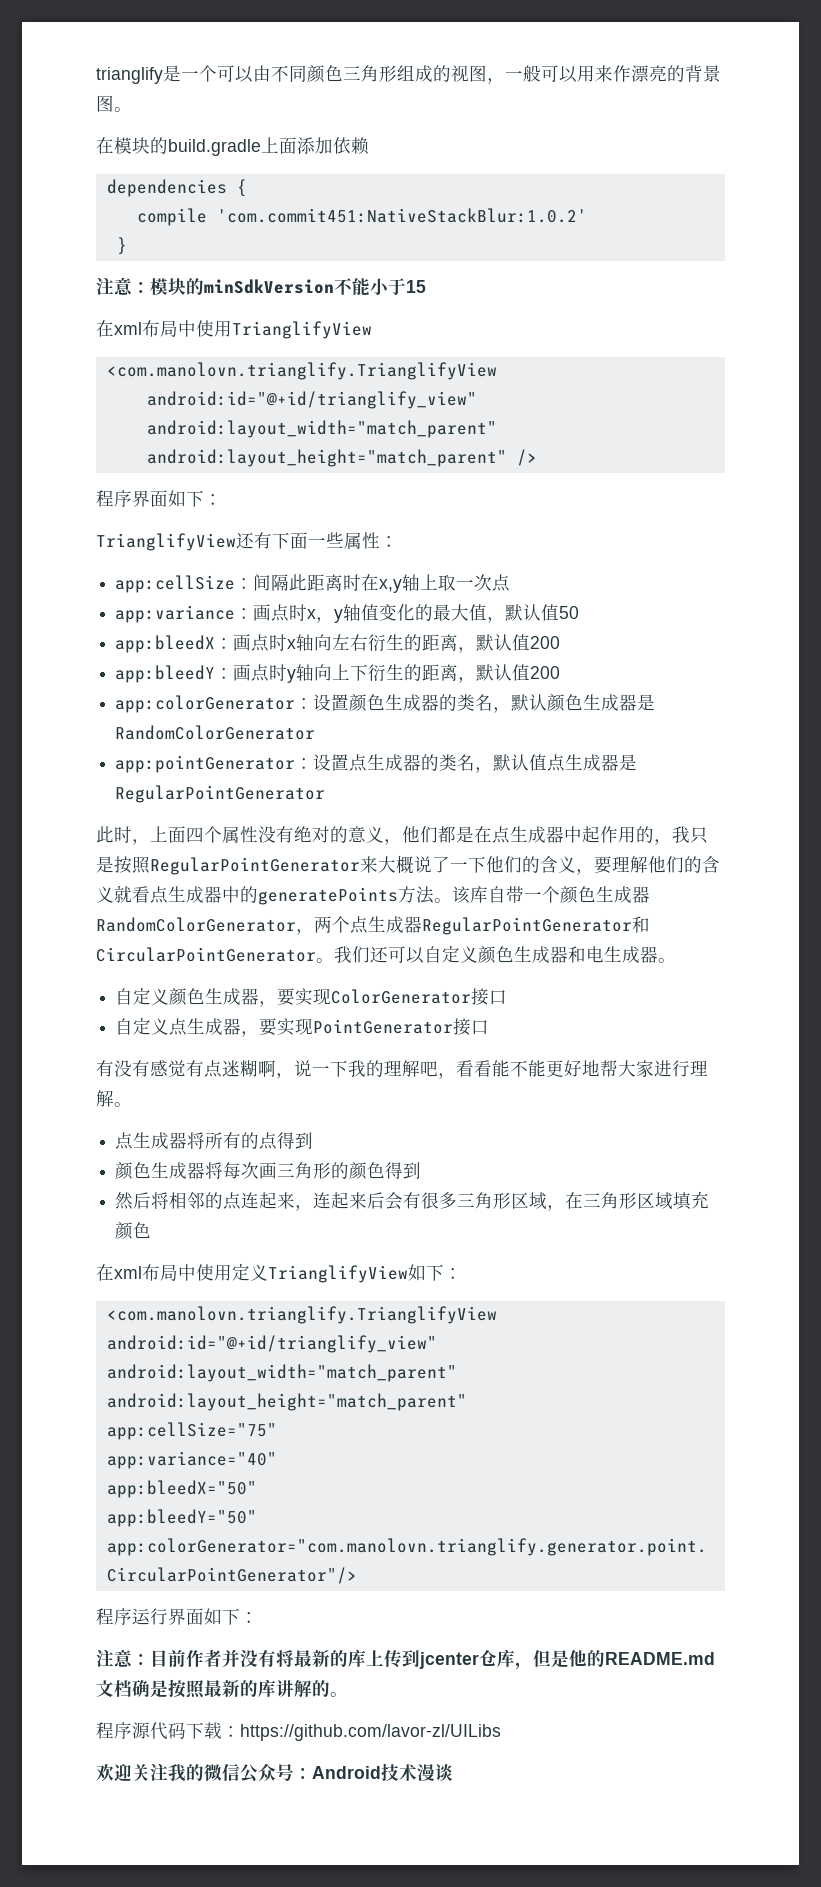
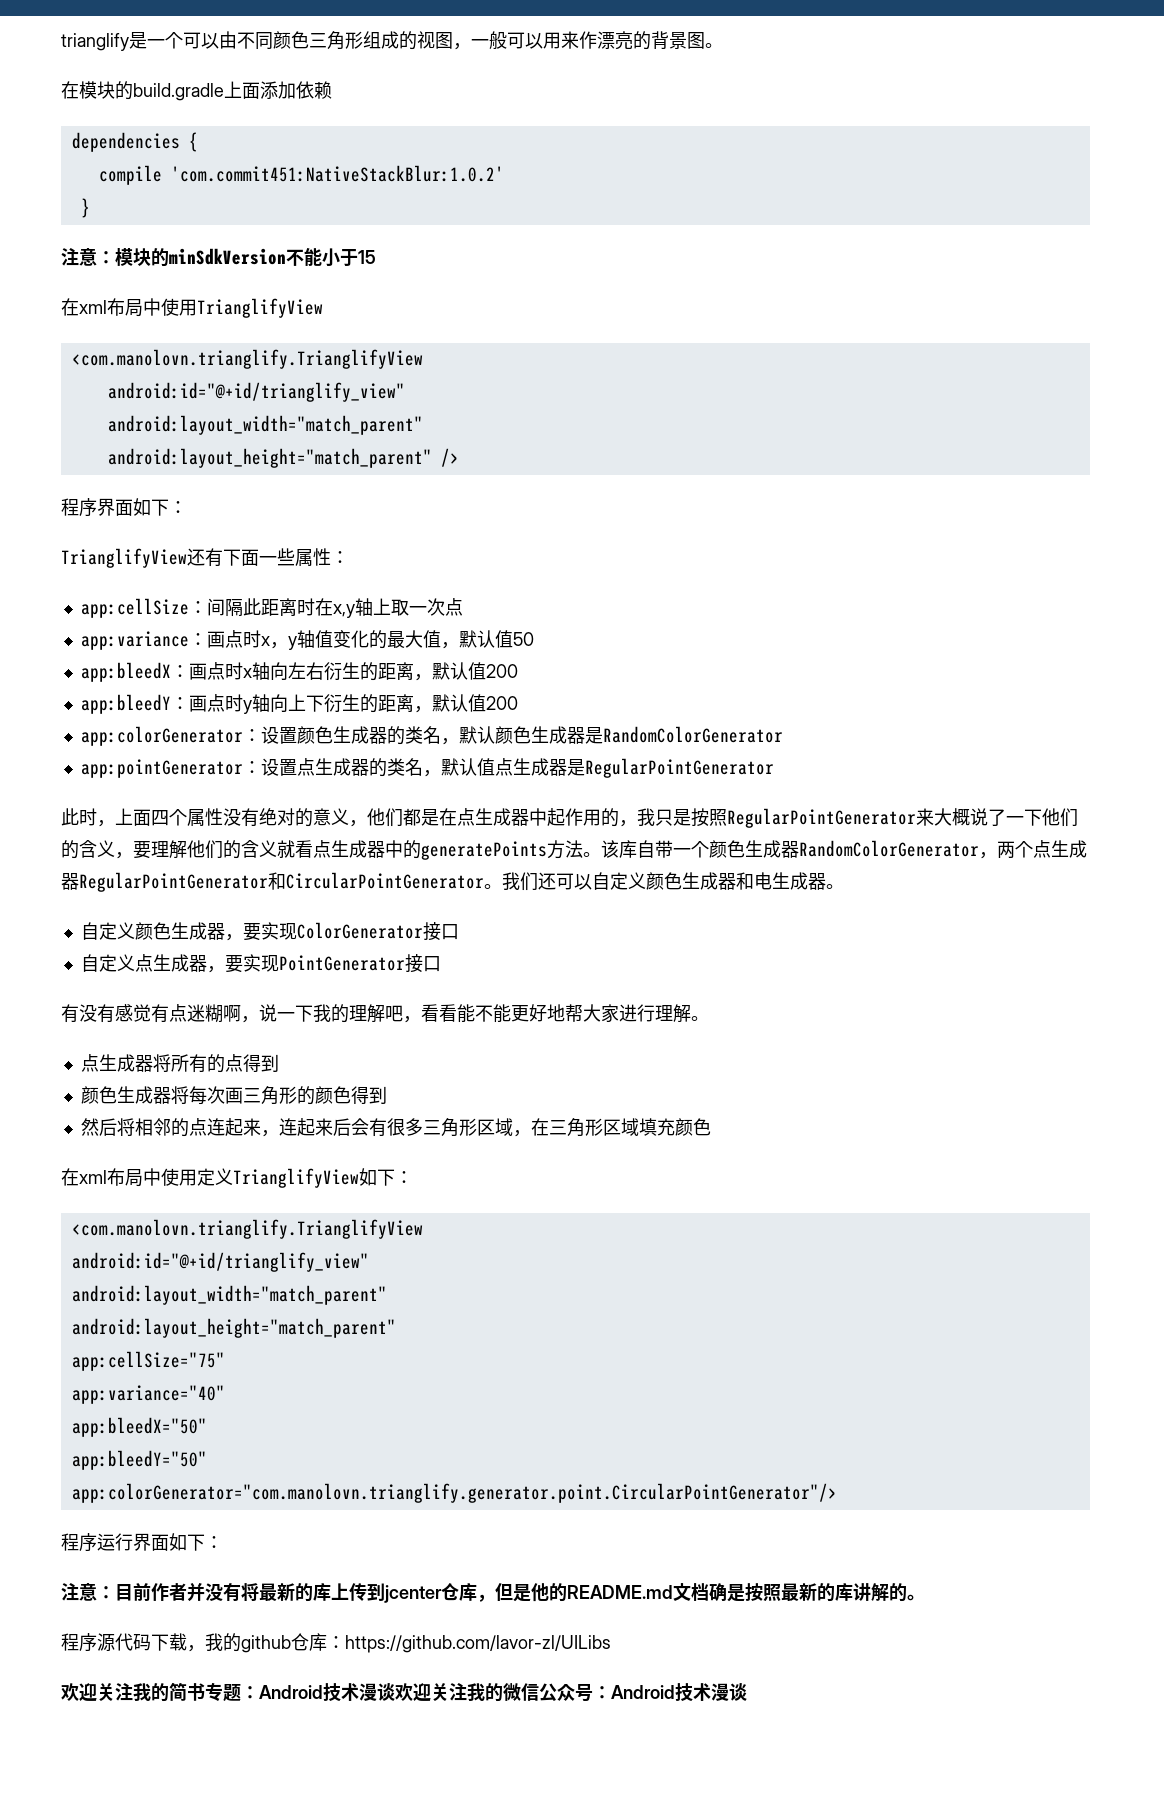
(222, 1730) none -> [187,1633,327,1653] ，我的github仓库
(204, 1772) none -> [169,1682,503,1702] 简书专题：Android技术漫谈欢迎关注我的

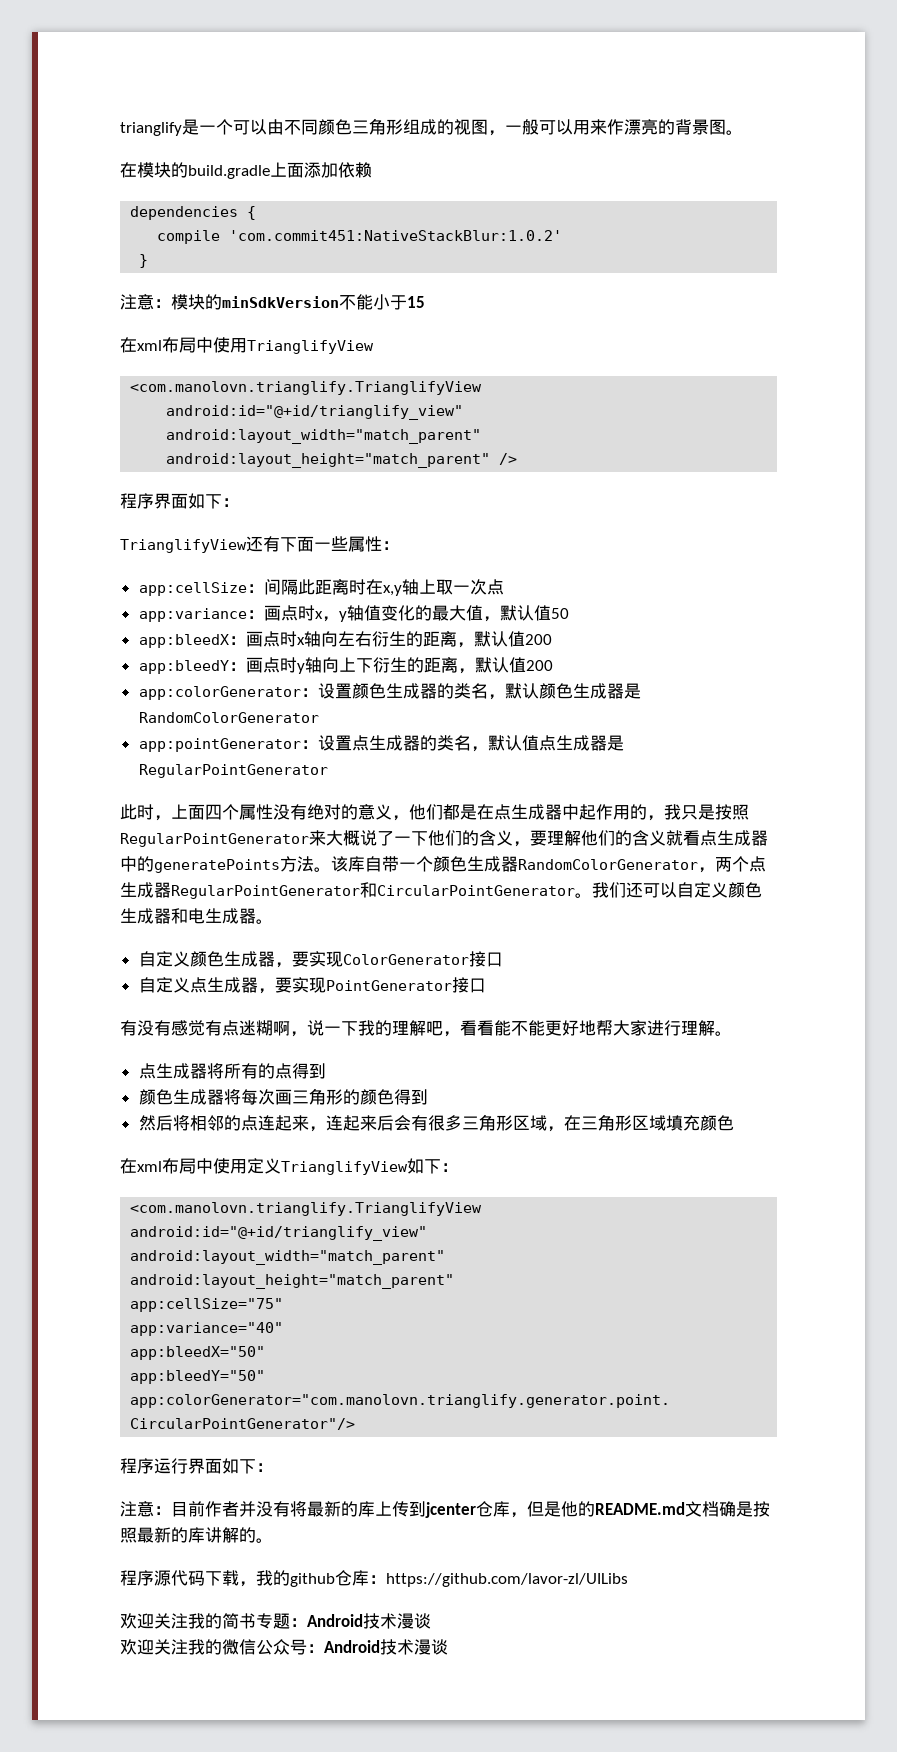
(395, 1692) none -> (431, 1621) //

